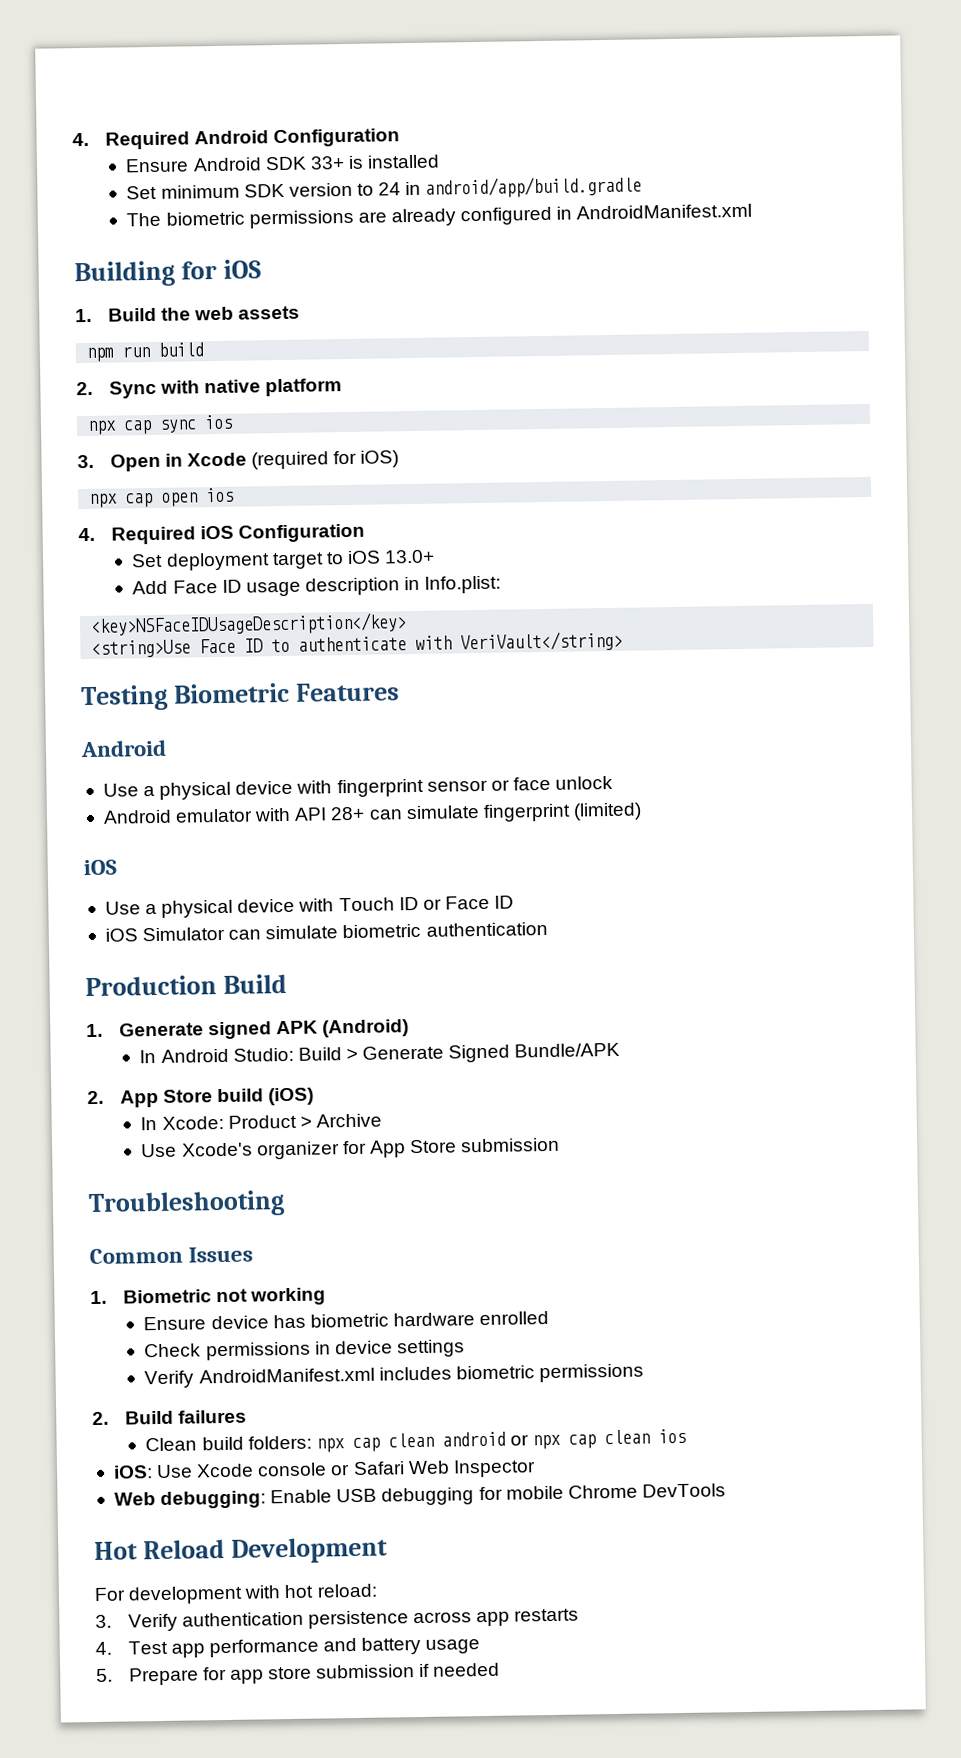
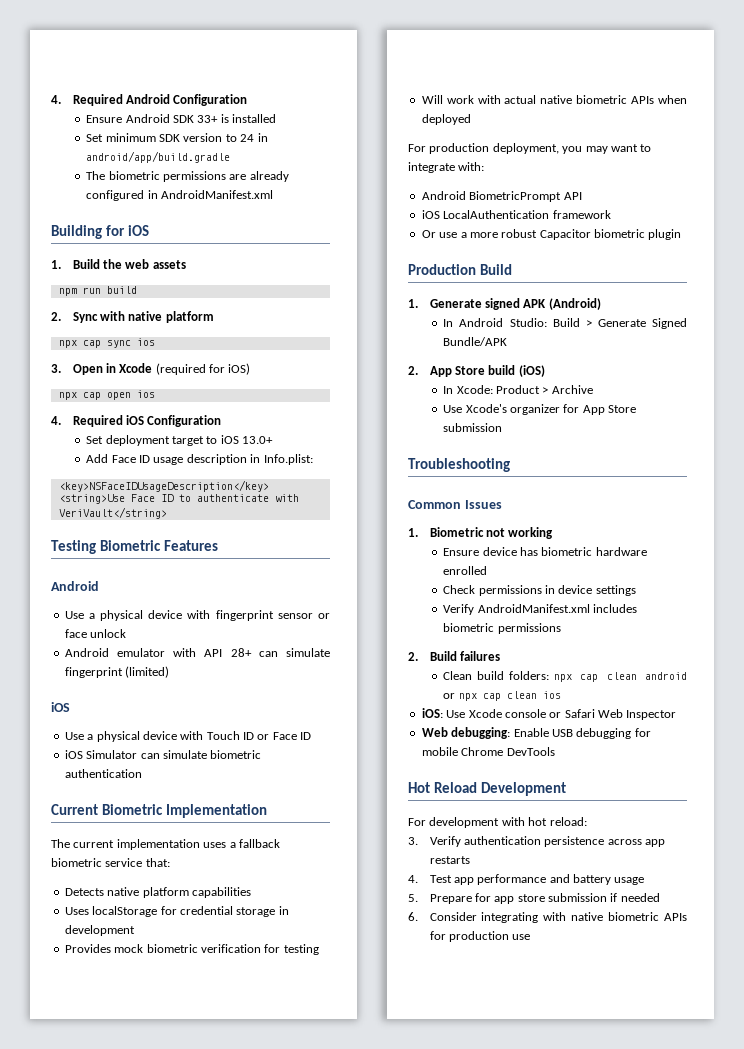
(548, 929) none -> [51,804,267,818] [51,839,280,850] [51,858,170,867] [64,887,251,898] [64,906,289,917] [64,925,135,936] [64,944,319,955] [421,95,687,104] [421,114,471,125] [408,143,652,154] [408,162,485,173] [421,191,582,202] [421,210,611,219] [421,229,682,240] // Current Biometric Implementation // The current implementation uses a fallback biometric service that: // Detects native platform capabilities // Uses localStorage for credential storage in development // Provides mock biometric verification for testing // Will work with actual native biometric APIs when deployed // For production deployment, you may want to integrate with: // Android BiometricPrompt API // iOS LocalAuthentication framework // Or use a more robust Capacitor biometric plugin
(501, 1669) none -> [408,912,687,923] [429,931,531,942] // 6. Consider integrating with native biometric APIs for production use

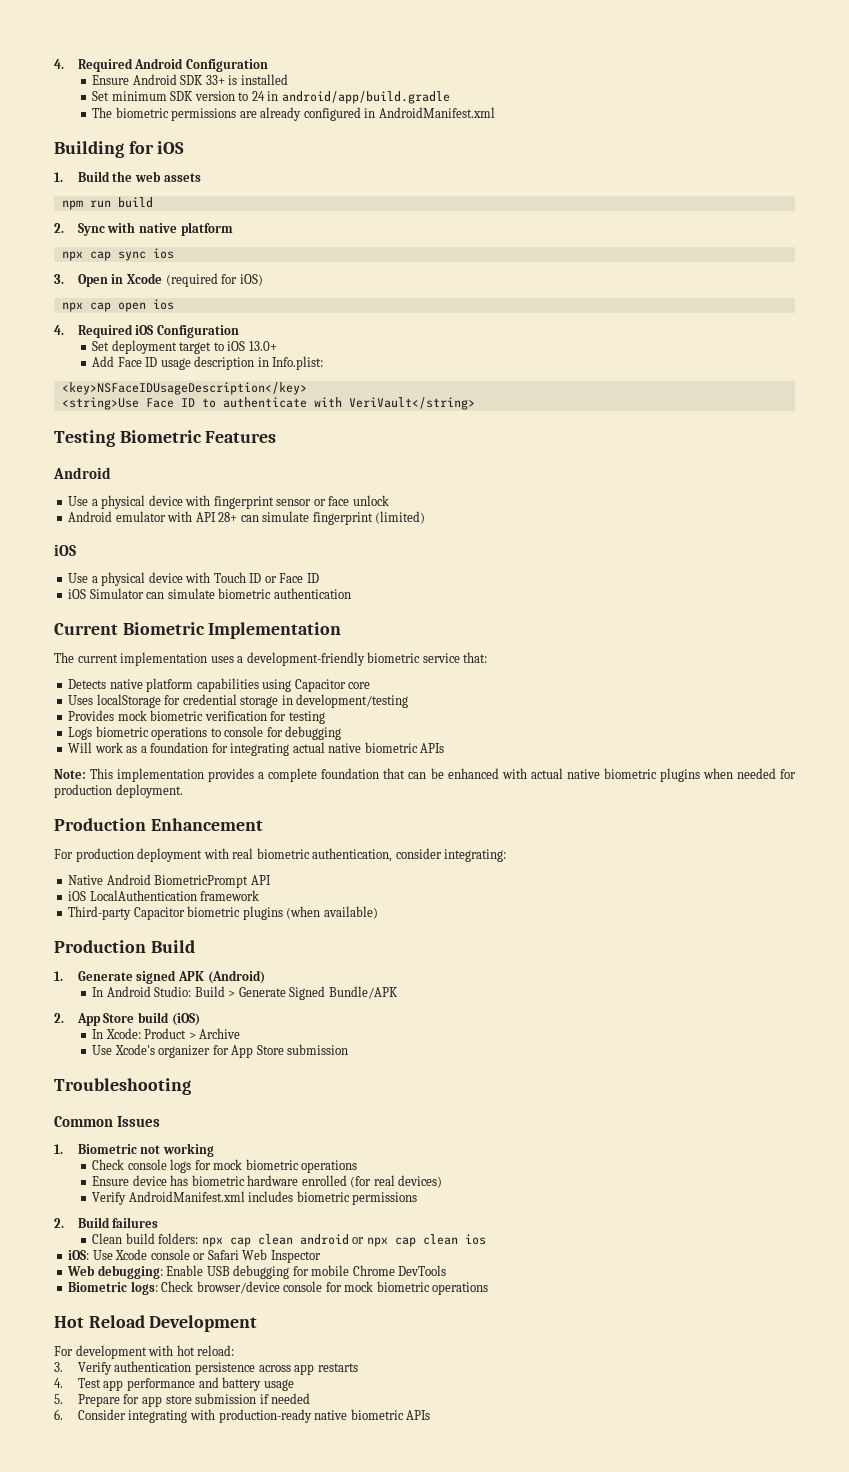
[238,839,280,848] fallback -> [246,652,365,666] development-friendly
(251, 892) none -> [262,679,371,692] using Capacitor core
[64,925,135,936] development -> [296,694,409,708] development/testing
[421,95,687,104] [421,114,471,125] [408,143,652,154] [408,162,485,173] Will work with actual native biometric APIs when deployed // For production deployment, you may want to integrate with: // -> [68,726,342,740] [68,742,445,756] [54,768,796,782] [54,784,183,798] [54,818,263,831] [54,848,507,862] [68,875,104,885] Logs biometric operations to console for debugging // Will work as a foundation for integrating actual native biometric APIs // Note: This implementation provides a complete foundation that can be enhanced with actual native biometric plugins when needed for production deployment. // Production Enhancement // For production deployment with real biometric authentication, consider integrating: // Native
[421,229,682,240] Or use a more robust Capacitor biometric plugin -> [68,906,378,920] Third-party Capacitor biometric plugins (when available)
(554, 533) none -> [92,1159,358,1173] // Check console logs for mock biometric operations
[443,585,636,596] // Check permissions in device settings -> [350,1175,443,1188] (for real devices)
(555, 751) none -> [68,1281,489,1295] // Biometric logs: Check browser/device console for mock biometric operations
[571,912,687,921] [429,931,531,942] native biometric APIs for production use -> [218,1409,431,1423] production-ready native biometric APIs

